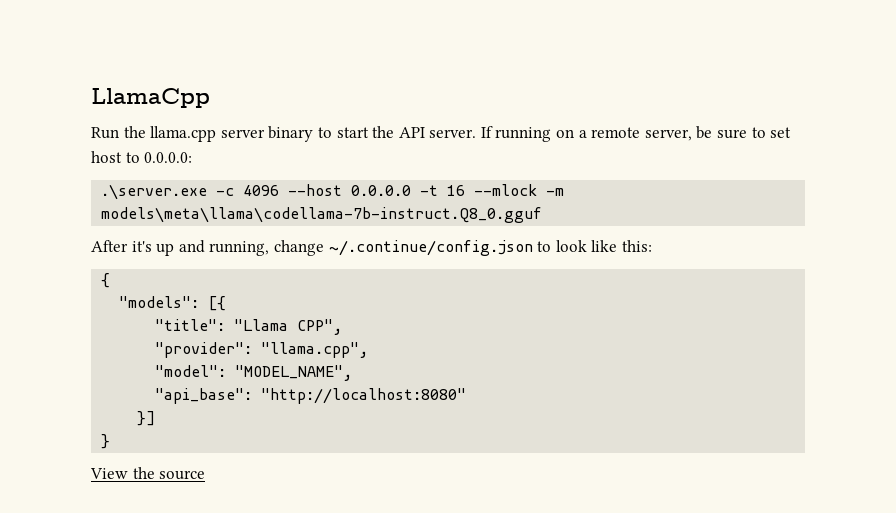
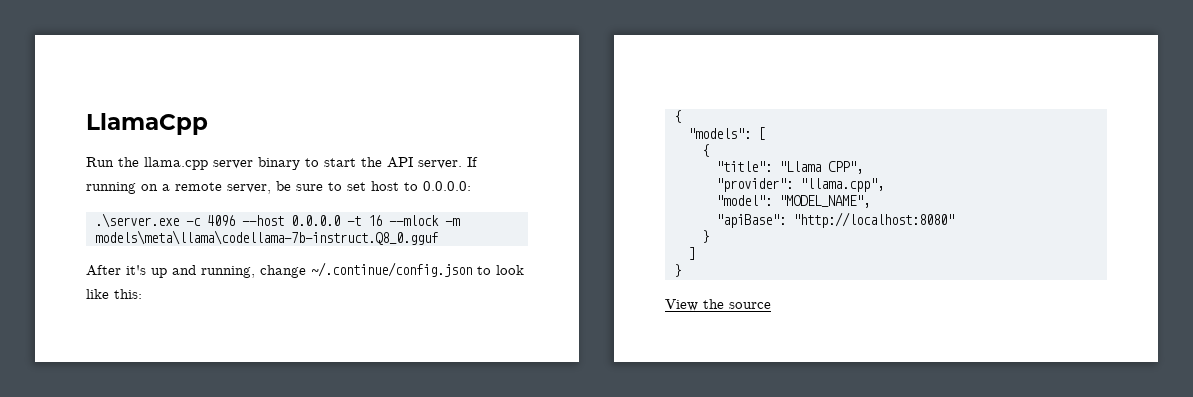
[208,296,227,311] [{ -> [758,127,765,140] [702,144,709,157] [ // {
[155,388,253,404] "api_base": -> [716,214,786,228] "apiBase":
[137,411,156,426] }] -> [702,230,709,243] [688,247,695,260] } // ]

